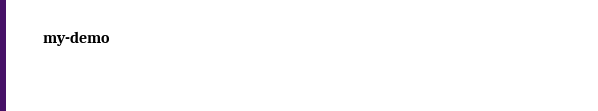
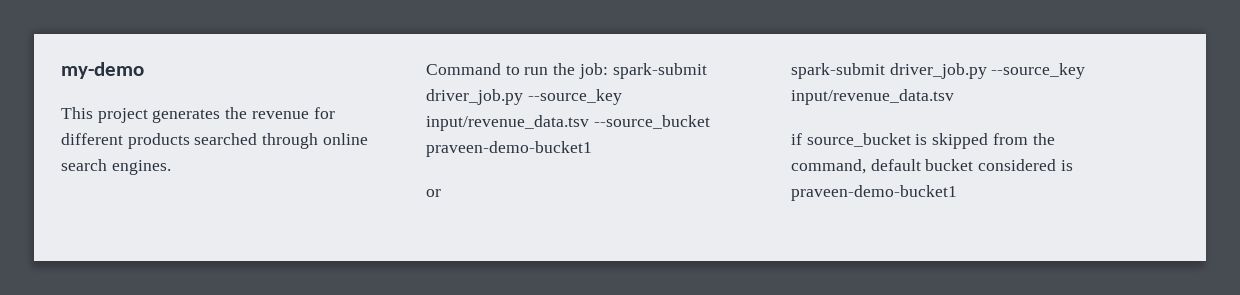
(110, 38) none -> [61,107,335,123] [61,133,368,149] [61,159,171,175] [426,63,707,79] [426,89,622,105] [426,115,710,131] [426,141,592,157] [426,189,441,197] [791,63,1086,79] [791,89,954,105] [791,133,1055,149] [791,159,1073,174] [791,185,957,201] // This project generates the revenue for different products searched through online search engines. // Command to run the job: spark-submit driver_job.py --source_key input/revenue_data.tsv --source_bucket praveen-demo-bucket1 // or // spark-submit driver_job.py --source_key input/revenue_data.tsv // if source_bucket is skipped from the command, default bucket considered is praveen-demo-bucket1

